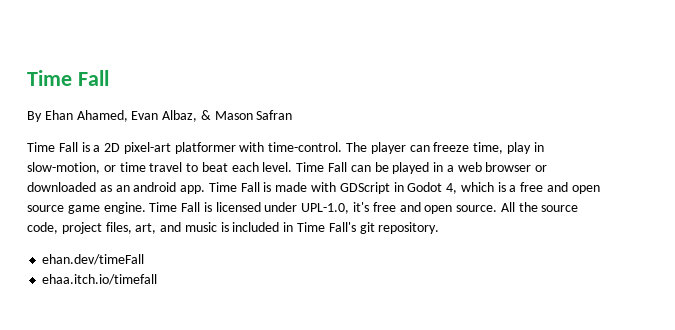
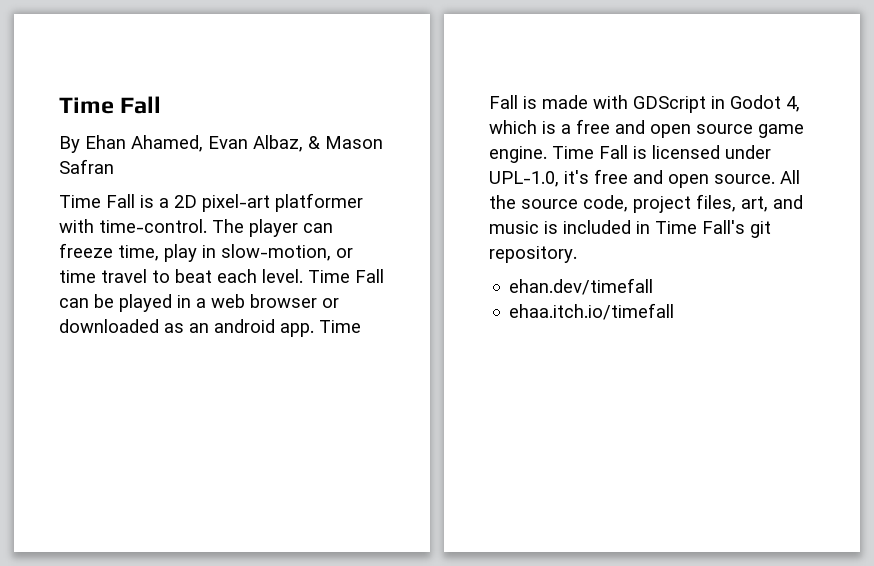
[42,254,145,265] ehan.dev/timeFall -> [509,278,654,295] ehan.dev/timefall

